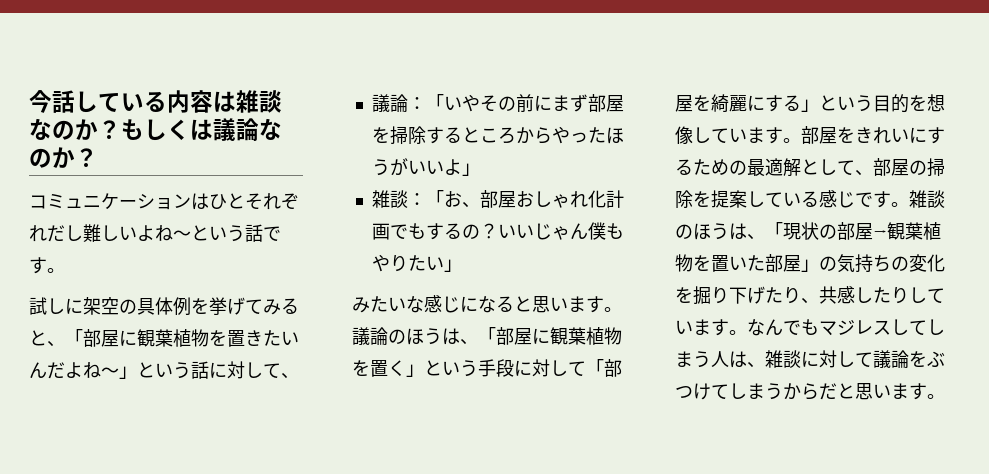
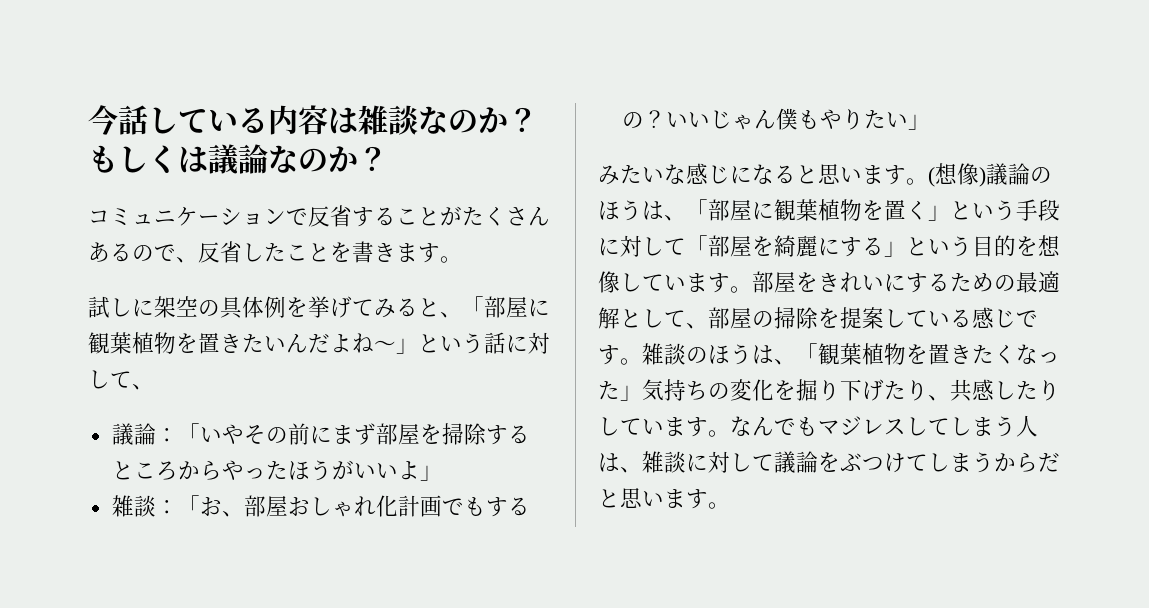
[191,193,299,210] [29,224,281,242] はひとそれぞれだし難しいよね〜という話で -> [286,205,550,227] [88,241,418,263] で反省することがたくさんあるので、反省したことを書きま
(622, 309) none -> [928,163,986,187] (想像)
[783,221,941,240] [675,254,837,272] 現状の部屋→観葉植物を置いた部屋」の -> [818,343,1060,365] [598,380,642,401] 観葉植物を置きたくなった」

